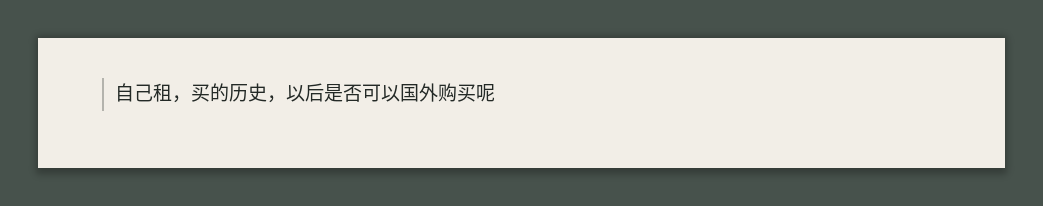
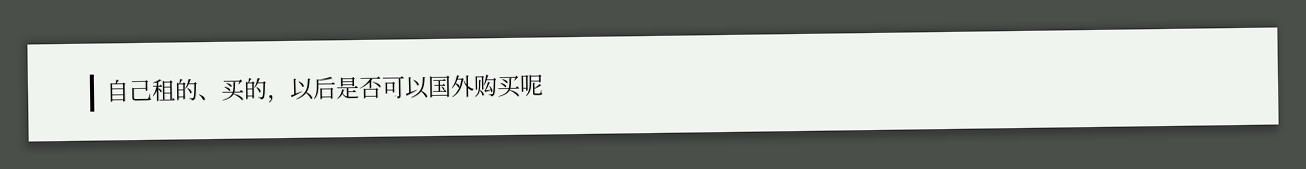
[171,83,267,103] ，买的历史 -> [174,77,269,102] 的、买的

